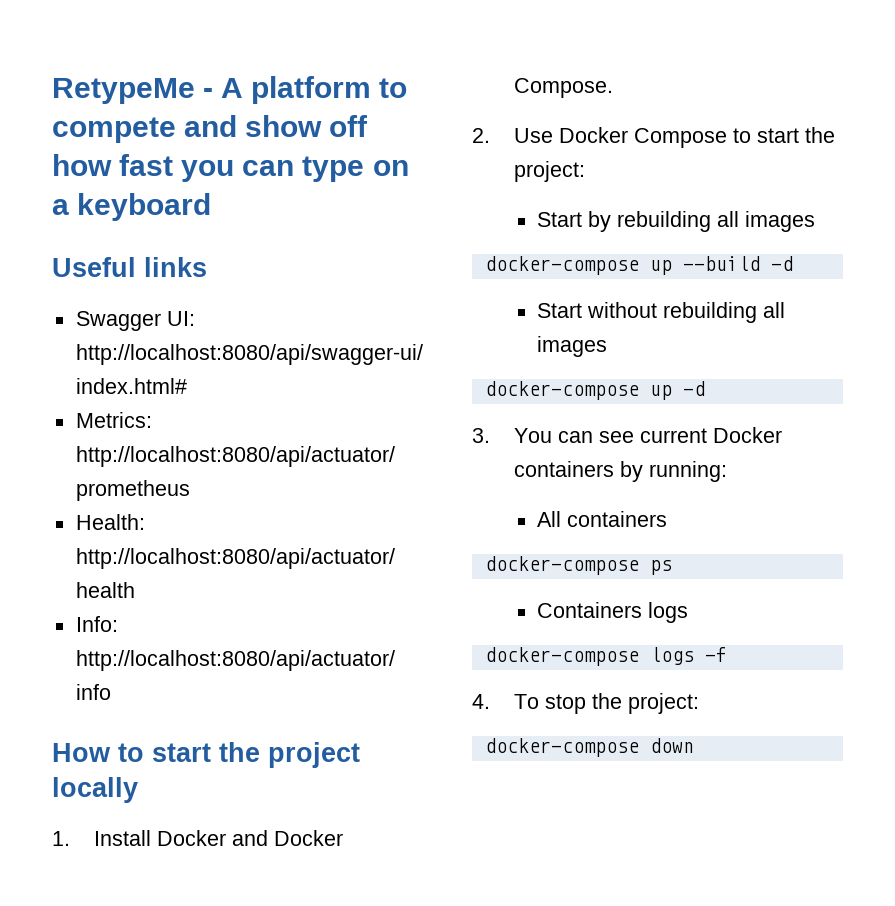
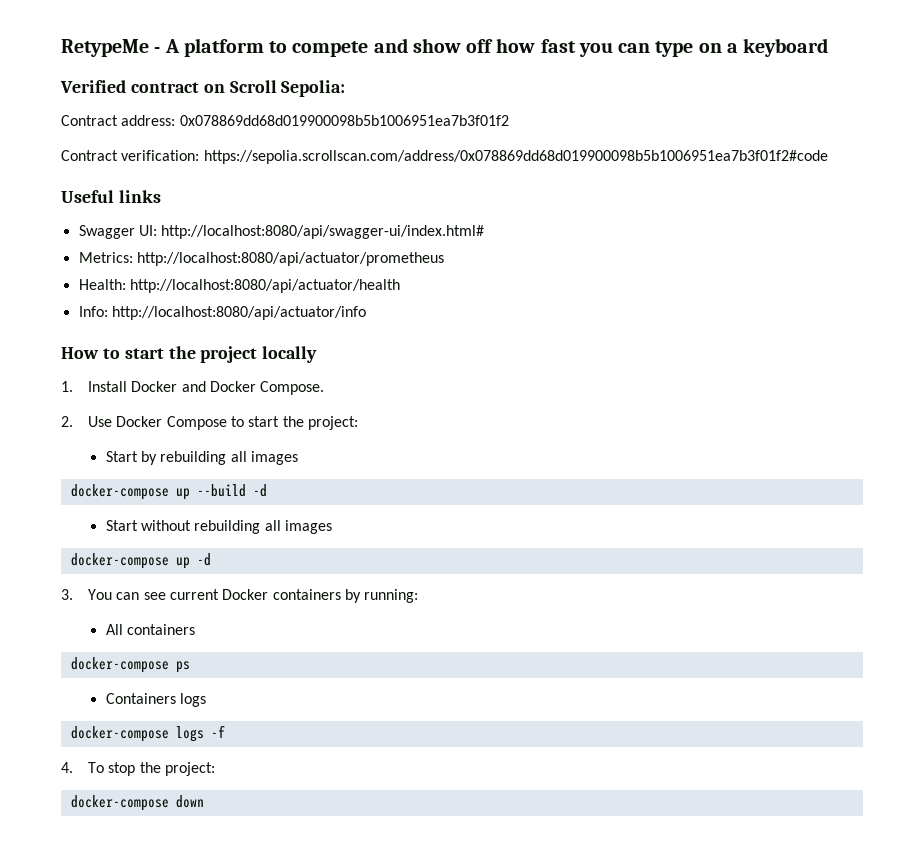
(212, 207) none -> [60,80,346,97] [61,115,509,126] [61,150,828,164] // Verified contract on Scroll Sepolia: // Contract address: 0x078869dd68d019900098b5b1006951ea7b3f01f2 // Contract verification: https://sepolia.scrollscan.com/address/0x078869dd68d019900098b5b1006951ea7b3f01f2#code

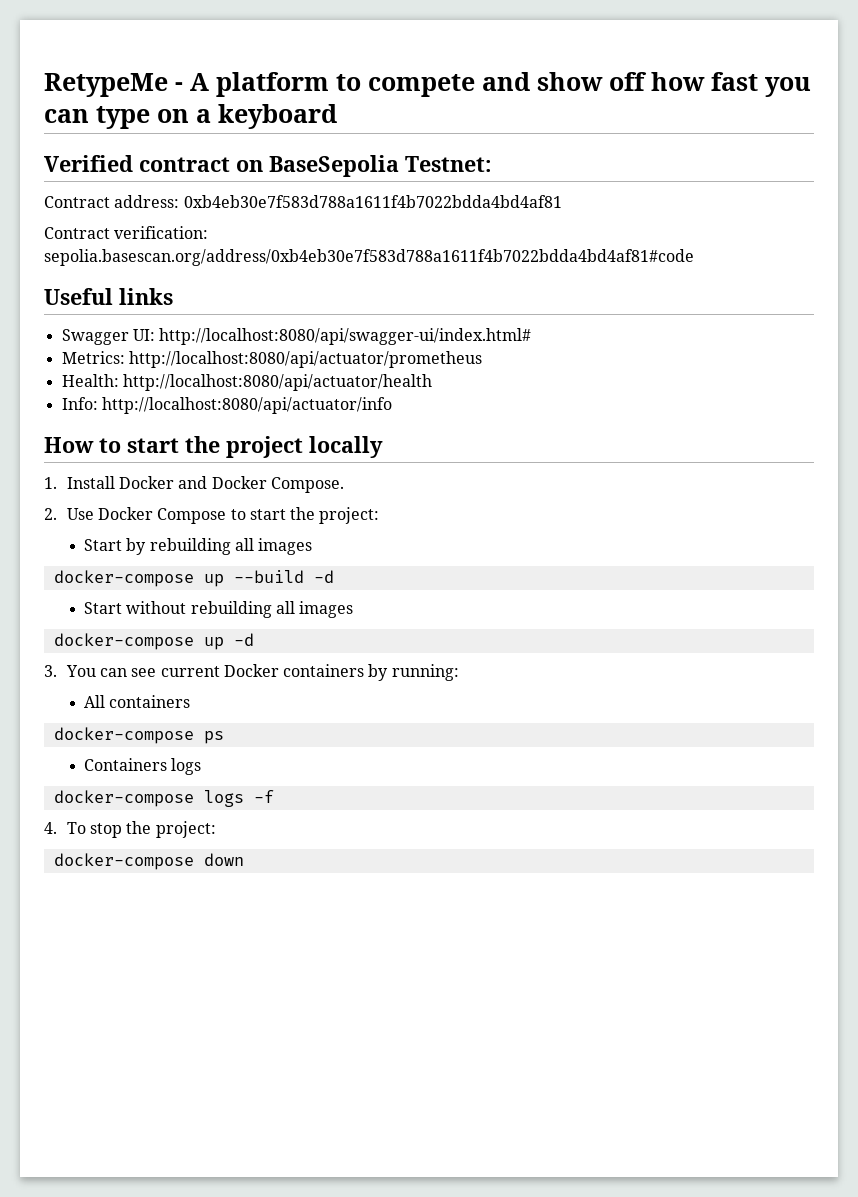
[229,80,346,97] Scroll Sepolia: -> [269,155,492,177] BaseSepolia Testnet:
[179,115,509,126] 0x078869dd68d019900098b5b1006951ea7b3f01f2 -> [183,195,562,208] 0xb4eb30e7f583d788a1611f4b7022bdda4bd4af81
[203,150,828,164] https://sepolia.scrollscan.com/address/0x078869dd68d019900098b5b1006951ea7b3f01f2#code -> [44,249,694,266] sepolia.basescan.org/address/0xb4eb30e7f583d788a1611f4b7022bdda4bd4af81#code

